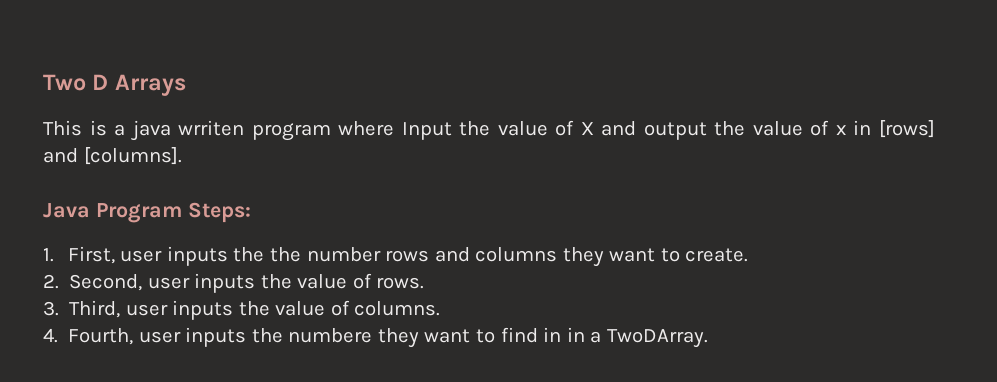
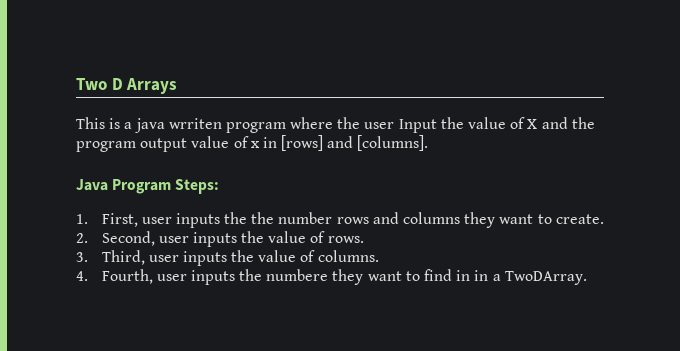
(395, 128) none -> [337,117,395,129] the user
[643,121,746,140] output the -> [571,117,595,129] [76,138,188,152] the program output

